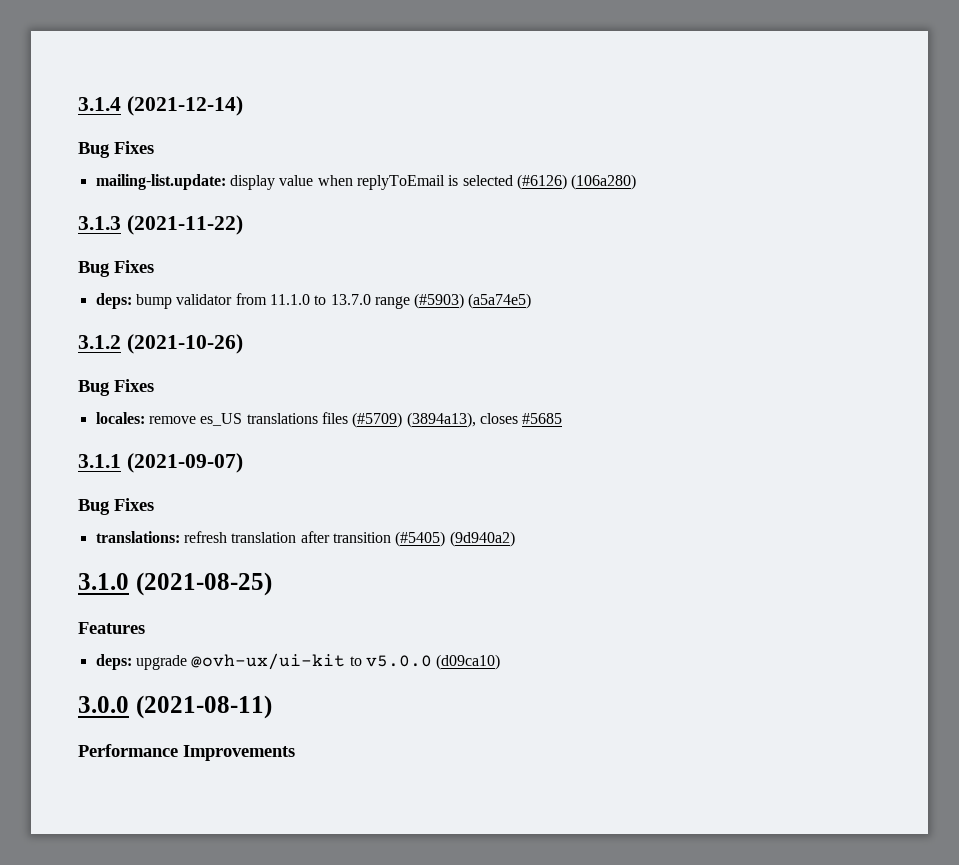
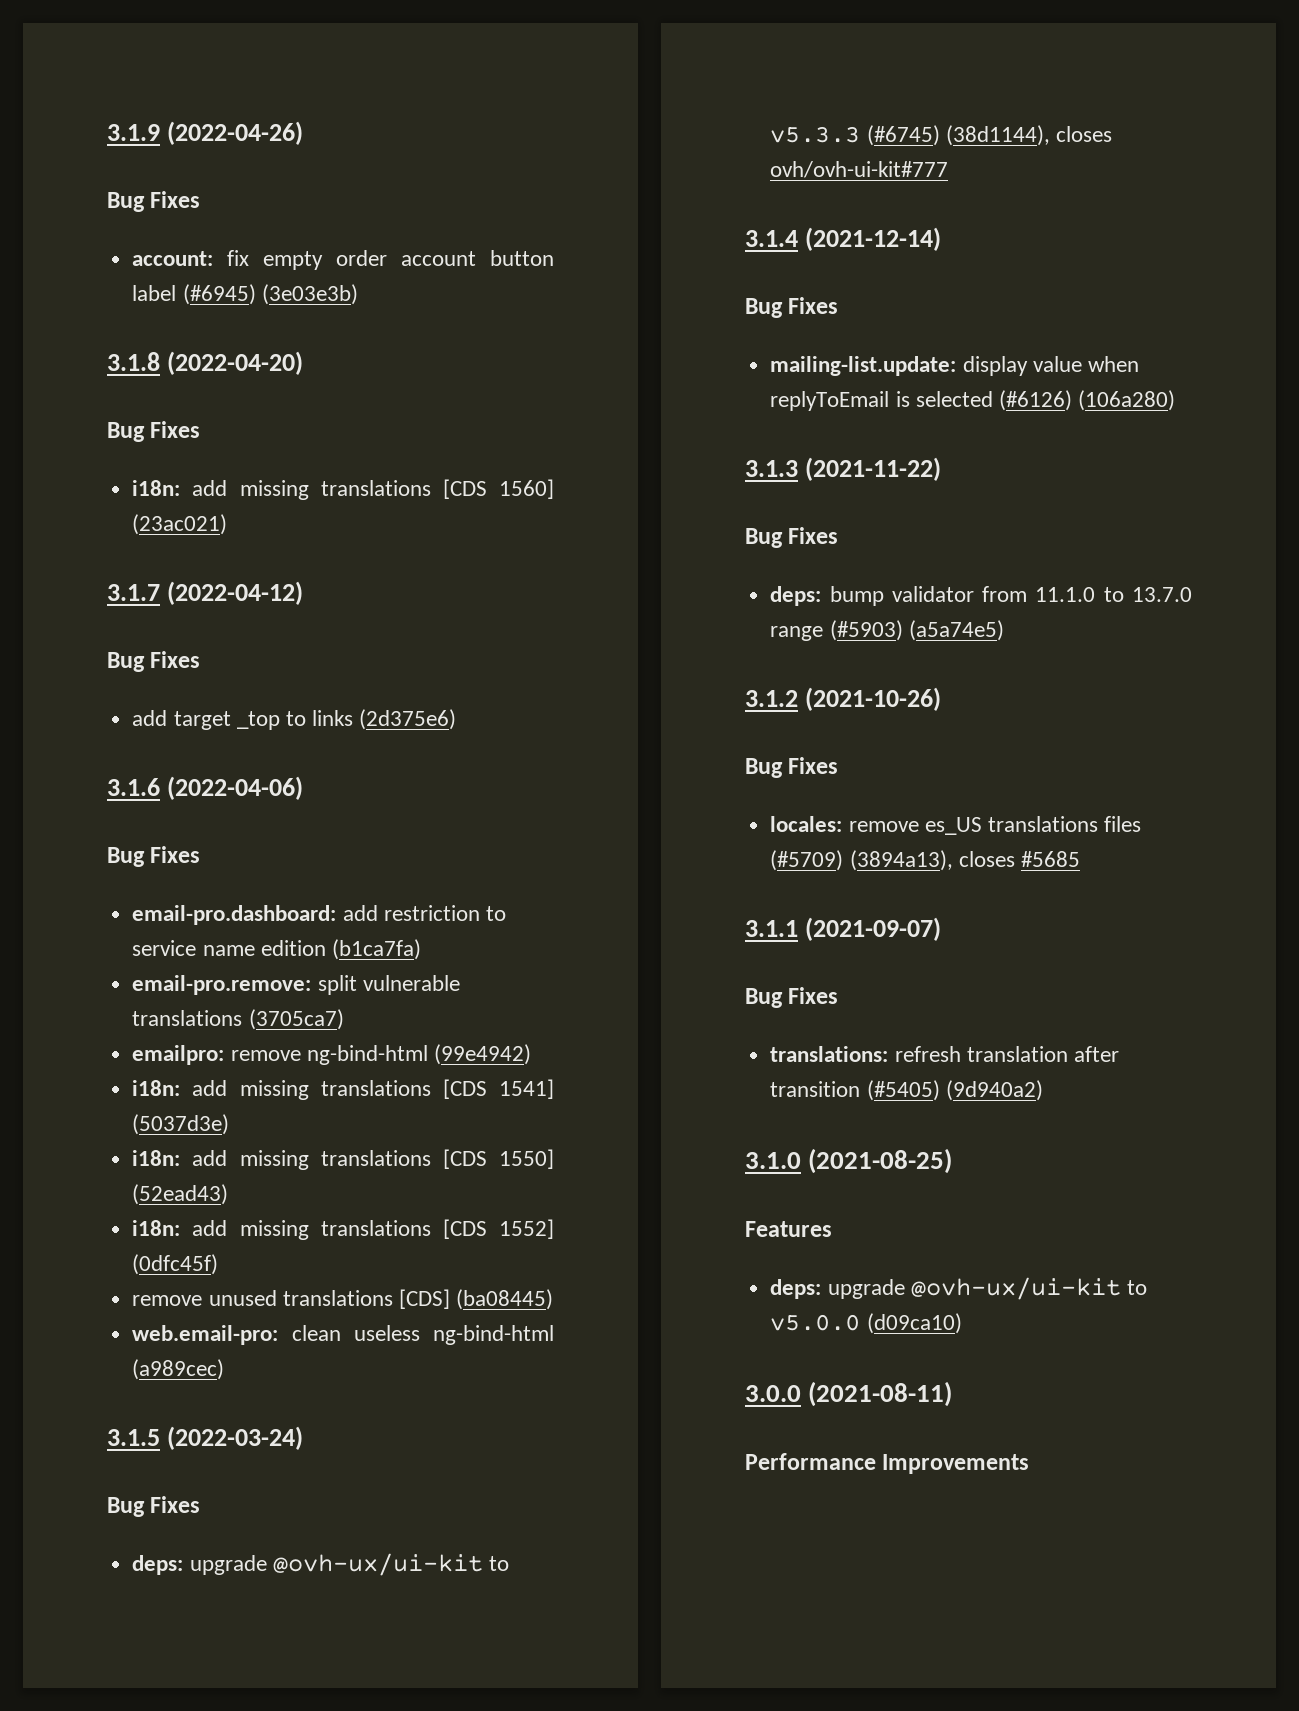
(78, 104) none -> [107,121,303,145] [107,191,201,212] [132,250,554,270] [132,284,358,305] [107,351,303,375] [107,421,201,442] [132,479,554,500] [132,514,228,535] [107,581,303,605] [107,651,201,672] [132,709,457,730] [107,776,303,800] [107,846,201,867] [132,905,506,925] [132,939,421,960] [132,975,460,995] [132,1009,344,1030] [132,1044,531,1065] [132,1079,554,1100] [132,1114,230,1135] [132,1149,554,1170] [132,1184,229,1205] [132,1219,554,1240] [132,1254,219,1275] [132,1289,554,1310] [132,1325,554,1345] [132,1359,225,1380] [107,1426,303,1450] [107,1496,201,1517] [132,1553,509,1576] [770,125,1112,146] [770,161,949,178] 3.1.9 (2022-04-26) // Bug Fixes // account: fix empty order account button label (#6945) (3e03e3b) // 3.1.8 (2022-04-20) // Bug Fixes // i18n: add missing translations [CDS 1560] (23ac021) // 3.1.7 (2022-04-12) // Bug Fixes // add target _top to links (2d375e6) // 3.1.6 (2022-04-06) // Bug Fixes // email-pro.dashboard: add restriction to service name edition (b1ca7fa) // email-pro.remove: split vulnerable translations (3705ca7) // emailpro: remove ng-bind-html (99e4942) // i18n: add missing translations [CDS 1541] (5037d3e) // i18n: add missing translations [CDS 1550] (52ead43) // i18n: add missing translations [CDS 1552] (0dfc45f) // remove unused translations [CDS] (ba08445) // web.email-pro: clean useless ng-bind-html (a989cec) // 3.1.5 (2022-03-24) // Bug Fixes // deps: upgrade @ovh-ux/ui-kit to v5.3.3 (#6745) (38d1144), closes ovh/ovh-ui-kit#777 //

